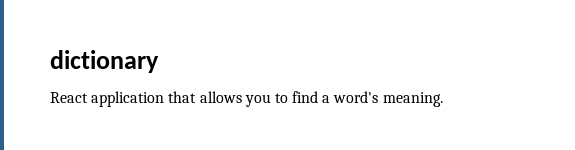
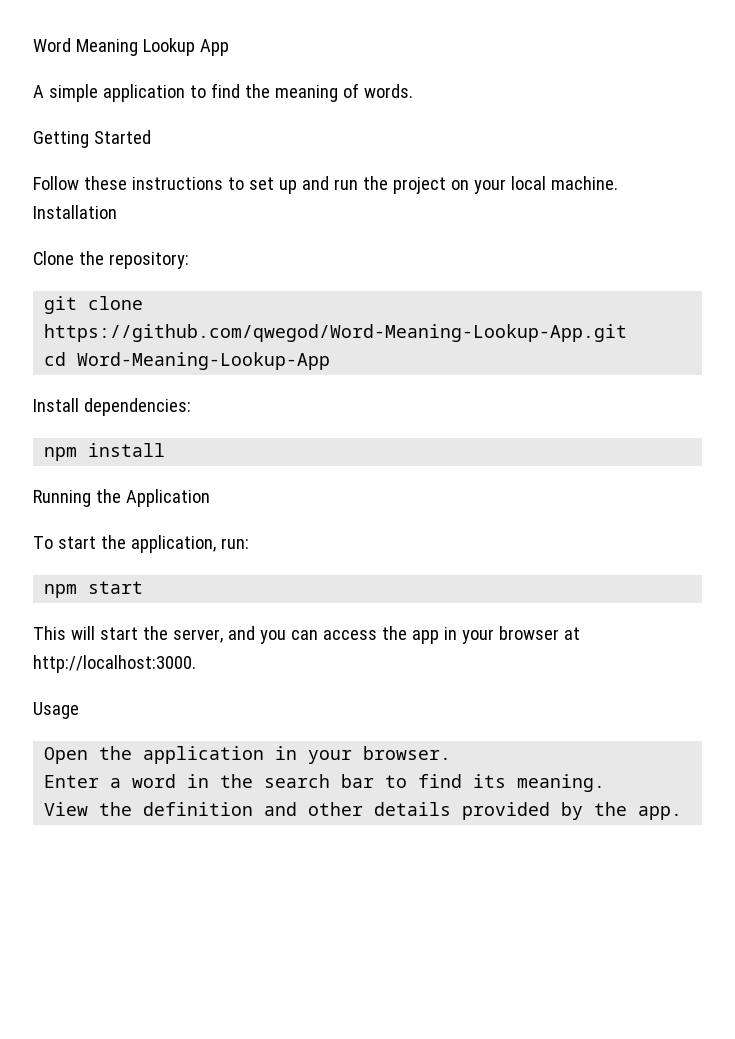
[50,50,159,73] [50,91,443,107] dictionary // React application that allows you to find a word's meaning. -> [33,38,229,56] [33,83,413,102] [33,130,151,148] [33,176,618,194] [33,205,117,219] [33,251,189,269] [44,296,144,314] [44,324,628,342] [44,352,331,370] [33,398,191,416] [44,443,166,461] [33,489,210,507] [33,535,249,553] [44,581,144,598] [33,626,580,644] [33,655,196,673] [33,702,79,719] [44,746,452,764] [44,774,606,792] [44,802,683,820] Word Meaning Lookup App // A simple application to find the meaning of words. // Getting Started // Follow these instructions to set up and run the project on your local machine. Installation // Clone the repository: // git clone https://github.com/qwegod/Word-Meaning-Lookup-App.git // cd Word-Meaning-Lookup-App // Install dependencies: // npm install // Running the Application // To start the application, run: // npm start // This will start the server, and you can access the app in your browser at http://localhost:3000. // Usage // Open the application in your browser. // Enter a word in the search bar to find its meaning. // View the definition and other details provided by the app.

